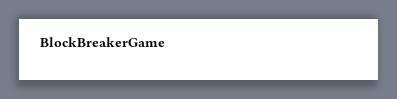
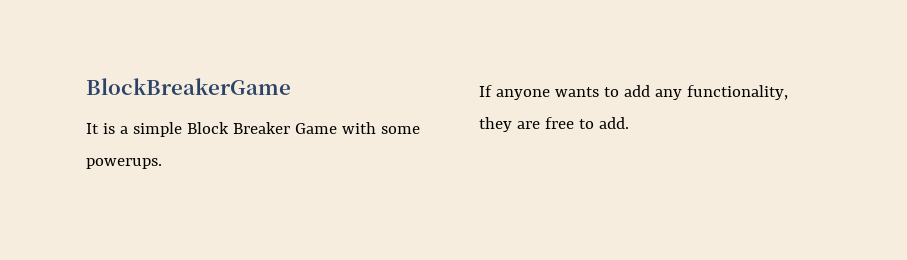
(165, 42) none -> [86,122,420,137] [86,158,162,169] [479,85,788,100] [479,117,629,132] // It is a simple Block Breaker Game with some powerups. // If anyone wants to add any functionality, they are free to add.

